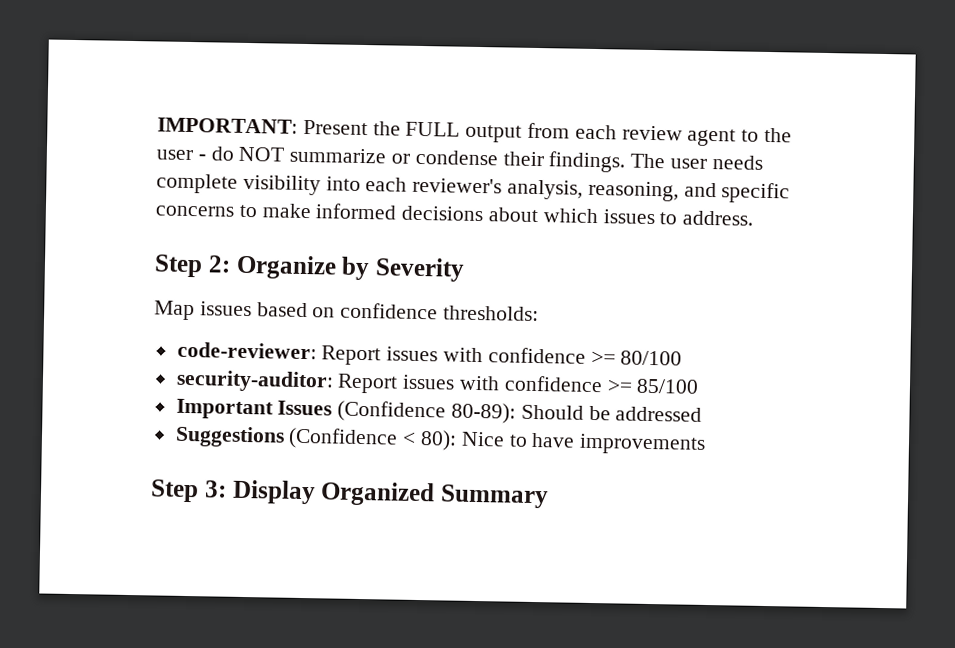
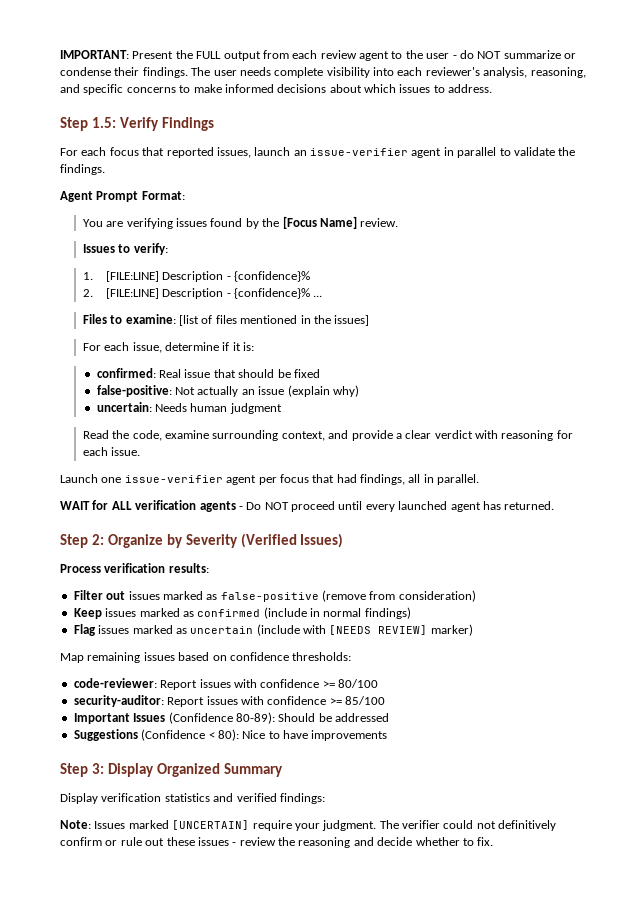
(754, 218) none -> [60,117,214,131] [60,147,576,158] [60,164,105,175] [60,191,185,202] [82,216,399,229] [82,243,168,255] [82,271,311,282] [82,288,323,299] [82,314,370,326] [82,342,255,353] [96,368,320,378] [96,385,359,397] [96,402,282,414] [82,430,573,441] [82,447,141,456] [60,474,480,485] [60,500,555,512] // Step 1.5: Verify Findings // For each focus that reported issues, launch an issue-verifier agent in parallel to validate the findings. // Agent Prompt Format: // You are verifying issues found by the [Focus Name] review. // Issues to verify: // 1. [FILE:LINE] Description - {confidence}% // 2. [FILE:LINE] Description - {confidence}% ... // Files to examine: [list of files mentioned in the issues] // For each issue, determine if it is: // confirmed: Real issue that should be fixed // false-positive: Not actually an issue (explain why) // uncertain: Needs human judgment // Read the code, examine surrounding context, and provide a clear verdict with reasoning for each issue. // Launch one issue-verifier agent per focus that had findings, all in parallel. // WAIT for ALL verification agents - Do NOT proceed until every launched agent has returned.
(465, 269) none -> [240,533,344,548] [60,563,209,573] [73,590,476,602] [73,607,411,619] [73,624,473,636] (Verified Issues) // Process verification results: // Filter out issues marked as false-positive (remove from consideration) // Keep issues marked as confirmed (include in normal findings) // Flag issues marked as uncertain (include with [NEEDS REVIEW] marker)
(195, 310) none -> [87,652,141,663] remaining
(549, 496) none -> [60,793,325,804] [60,820,557,831] [60,837,494,848] // Display verification statistics and verified findings: // Note: Issues marked [UNCERTAIN] require your judgment. The verifier could not definitively confirm or rule out these issues - review the reasoning and decide whether to fix.

